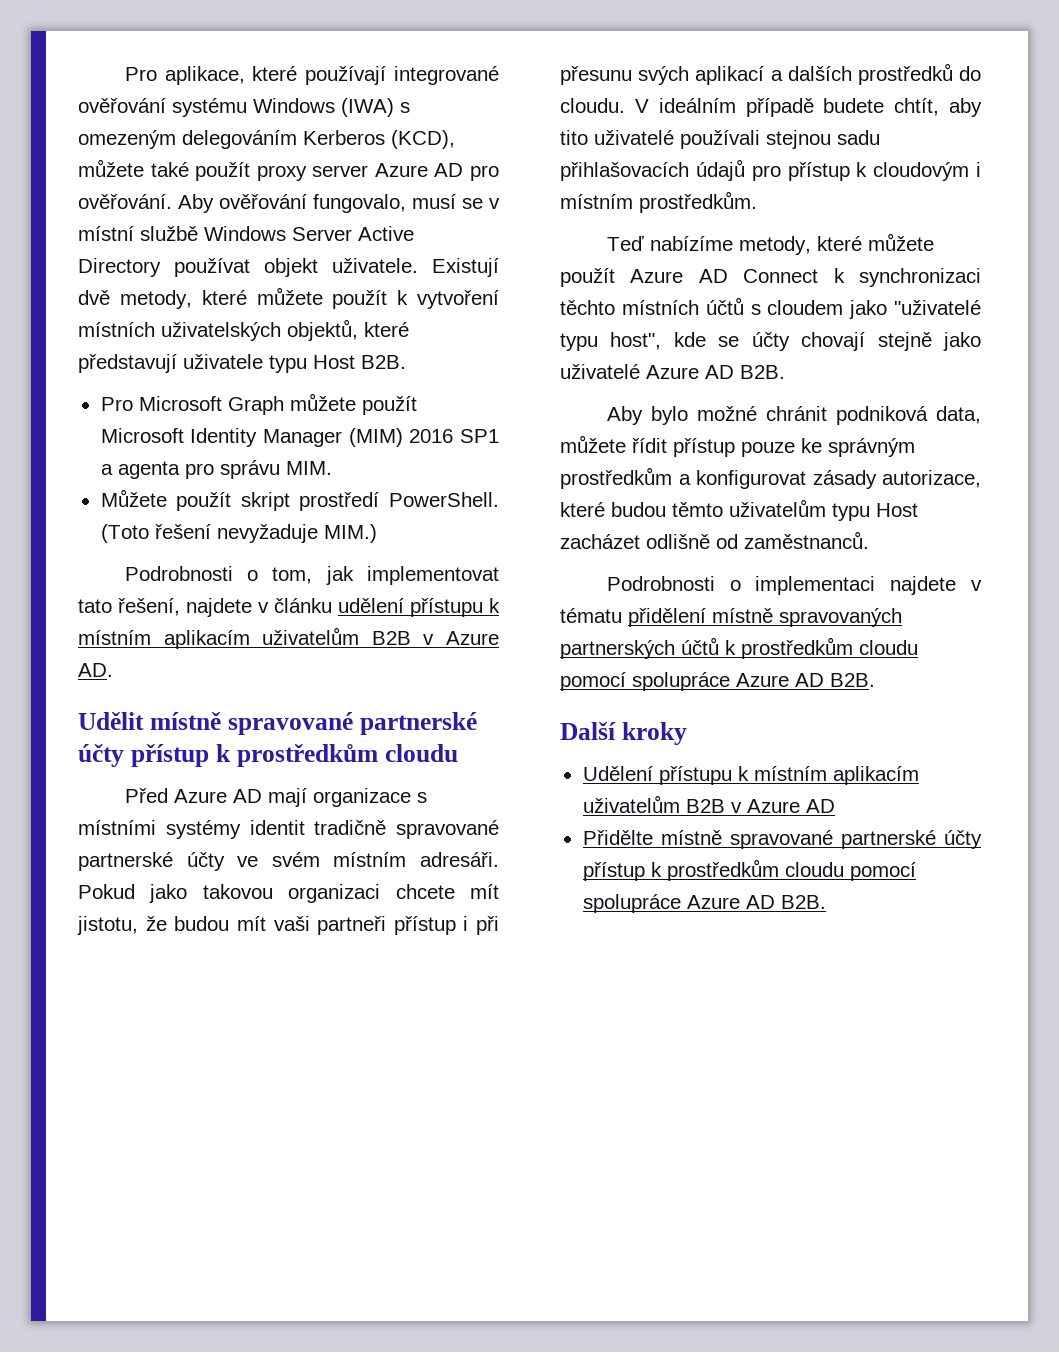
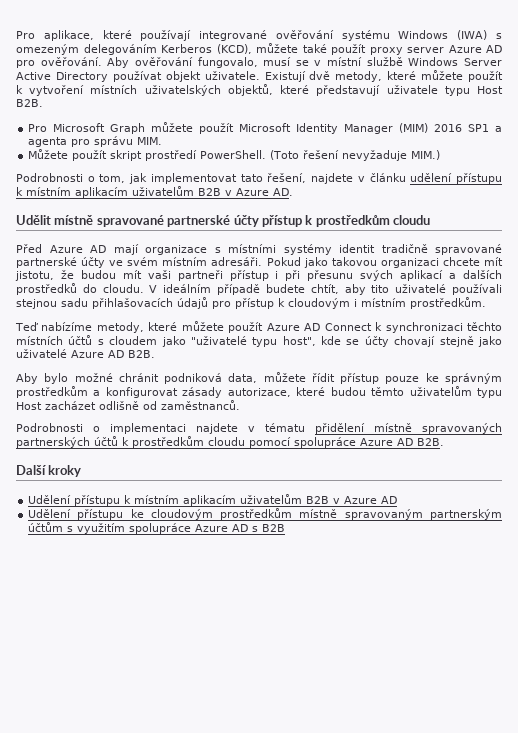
[582,830,982,849] [582,859,916,881] [582,894,826,913] Přidělte místně spravované partnerské účty přístup k prostředkům cloudu pomocí spolupráce Azure AD B2B. -> [28,508,502,520] [28,522,286,534] Udělení přístupu ke cloudovým prostředkům místně spravovaným partnerským účtům s využitím spolupráce Azure AD s B2B

